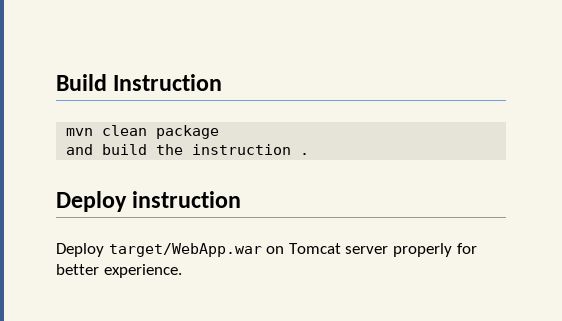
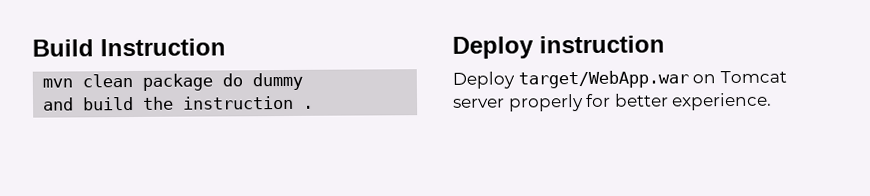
(220, 132) none -> [222,72,304,91] do dummy

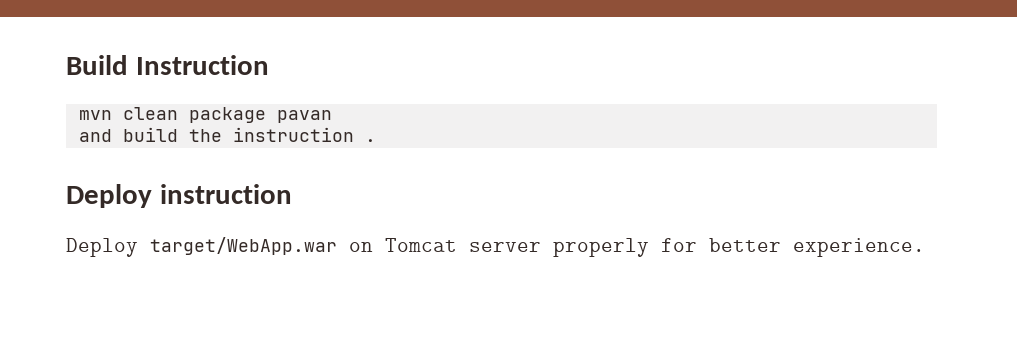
[222,72,304,91] do dummy -> [276,110,332,123] pavan

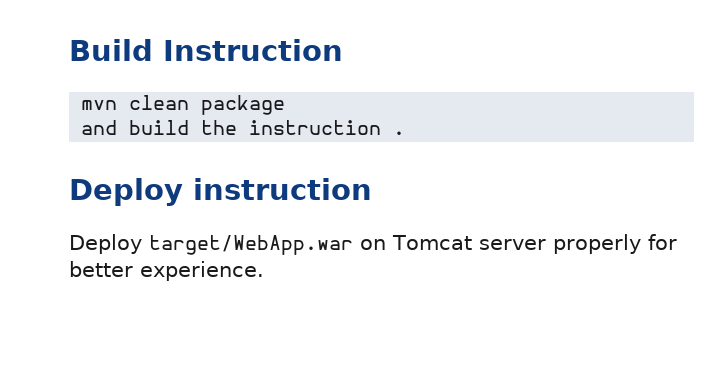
[276,110,332,123] pavan -> (286, 105) none

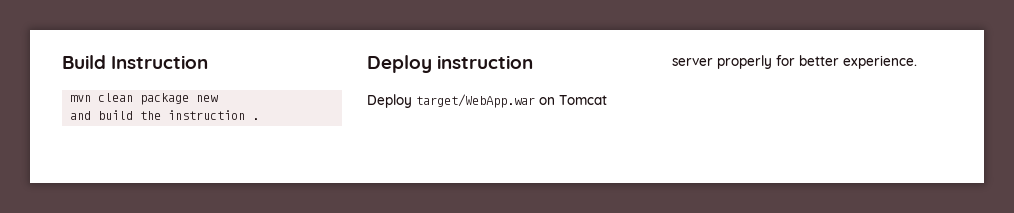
(286, 105) none -> [196,95,219,102] new

